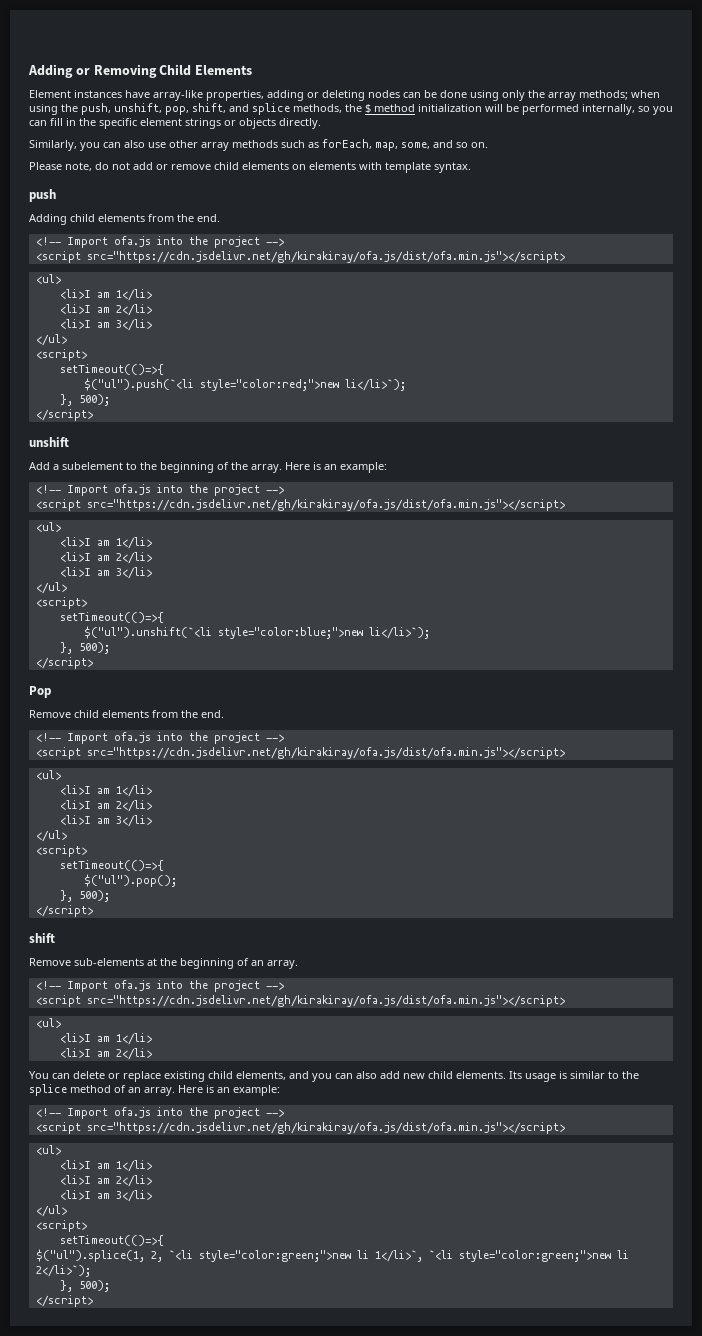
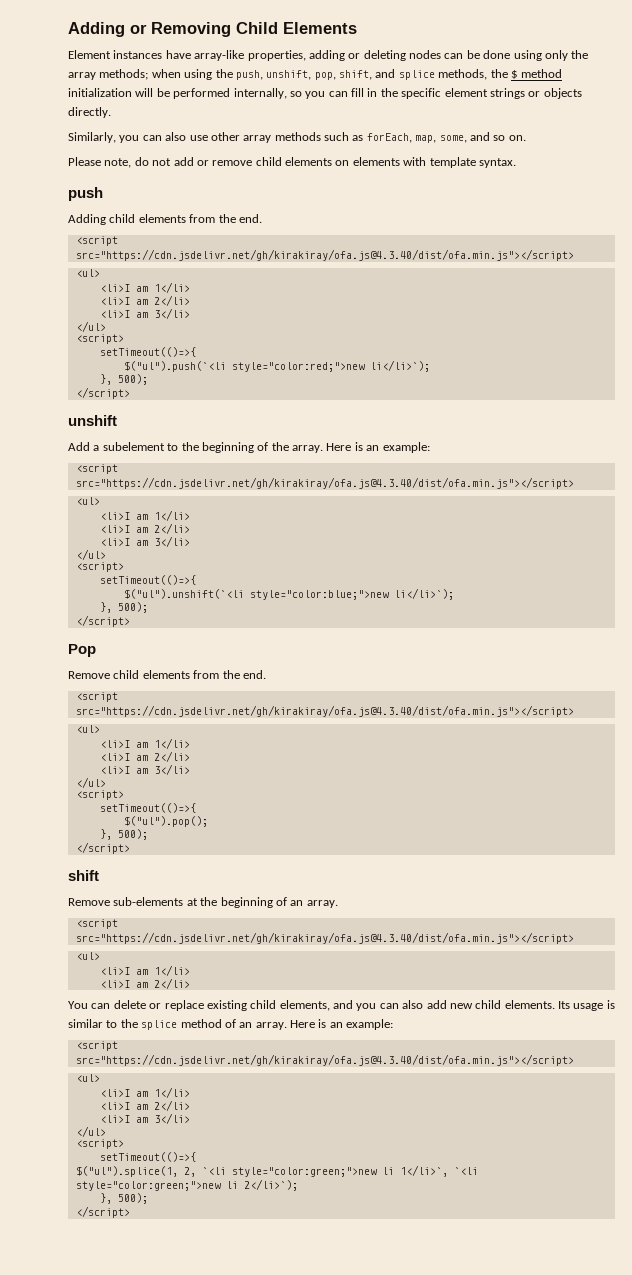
[35,236,284,248] [35,251,565,263] // <!-- Import ofa.js into the project --> // <script src="https://cdn.jsdelivr.net/gh/kirakiray/ofa.js/dist/ofa.min.js"></script> -> [75,236,118,246] [75,249,574,261] // <script src="https://cdn.jsdelivr.net/gh/kirakiray/ofa.js@4.3.40/dist/ofa.min.js"></script>
[35,484,284,496] [35,499,565,511] // <!-- Import ofa.js into the project --> // <script src="https://cdn.jsdelivr.net/gh/kirakiray/ofa.js/dist/ofa.min.js"></script> -> [75,464,118,474] [75,477,574,489] // <script src="https://cdn.jsdelivr.net/gh/kirakiray/ofa.js@4.3.40/dist/ofa.min.js"></script>
[35,732,284,744] [35,747,565,759] // <!-- Import ofa.js into the project --> // <script src="https://cdn.jsdelivr.net/gh/kirakiray/ofa.js/dist/ofa.min.js"></script> -> [75,692,118,702] [75,705,574,717] // <script src="https://cdn.jsdelivr.net/gh/kirakiray/ofa.js@4.3.40/dist/ofa.min.js"></script>
[35,980,284,992] [35,995,565,1007] // <!-- Import ofa.js into the project --> // <script src="https://cdn.jsdelivr.net/gh/kirakiray/ofa.js/dist/ofa.min.js"></script> -> [75,919,118,929] [75,932,574,944] // <script src="https://cdn.jsdelivr.net/gh/kirakiray/ofa.js@4.3.40/dist/ofa.min.js"></script>
[35,1107,284,1119] [35,1122,565,1134] // <!-- Import ofa.js into the project --> // <script src="https://cdn.jsdelivr.net/gh/kirakiray/ofa.js/dist/ofa.min.js"></script> -> [75,1041,118,1051] [75,1054,574,1066] // <script src="https://cdn.jsdelivr.net/gh/kirakiray/ofa.js@4.3.40/dist/ofa.min.js"></script>

